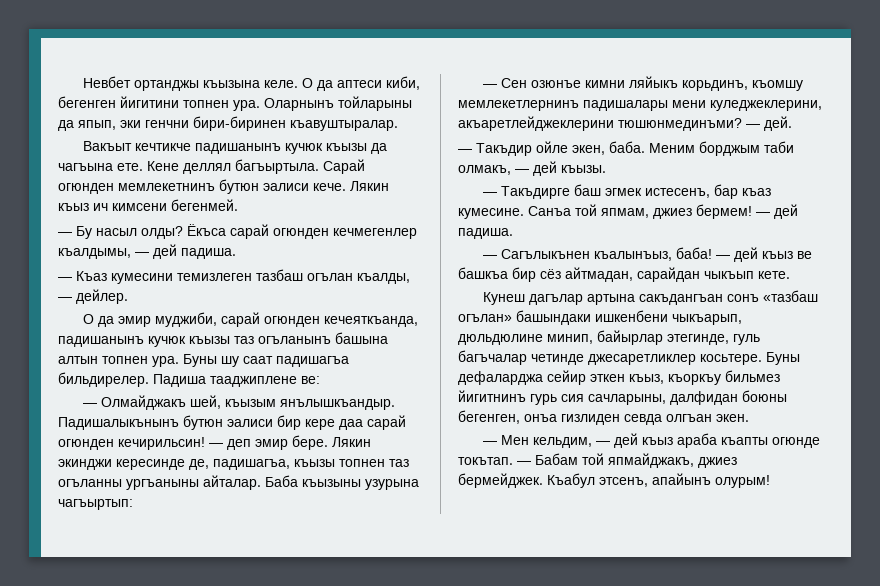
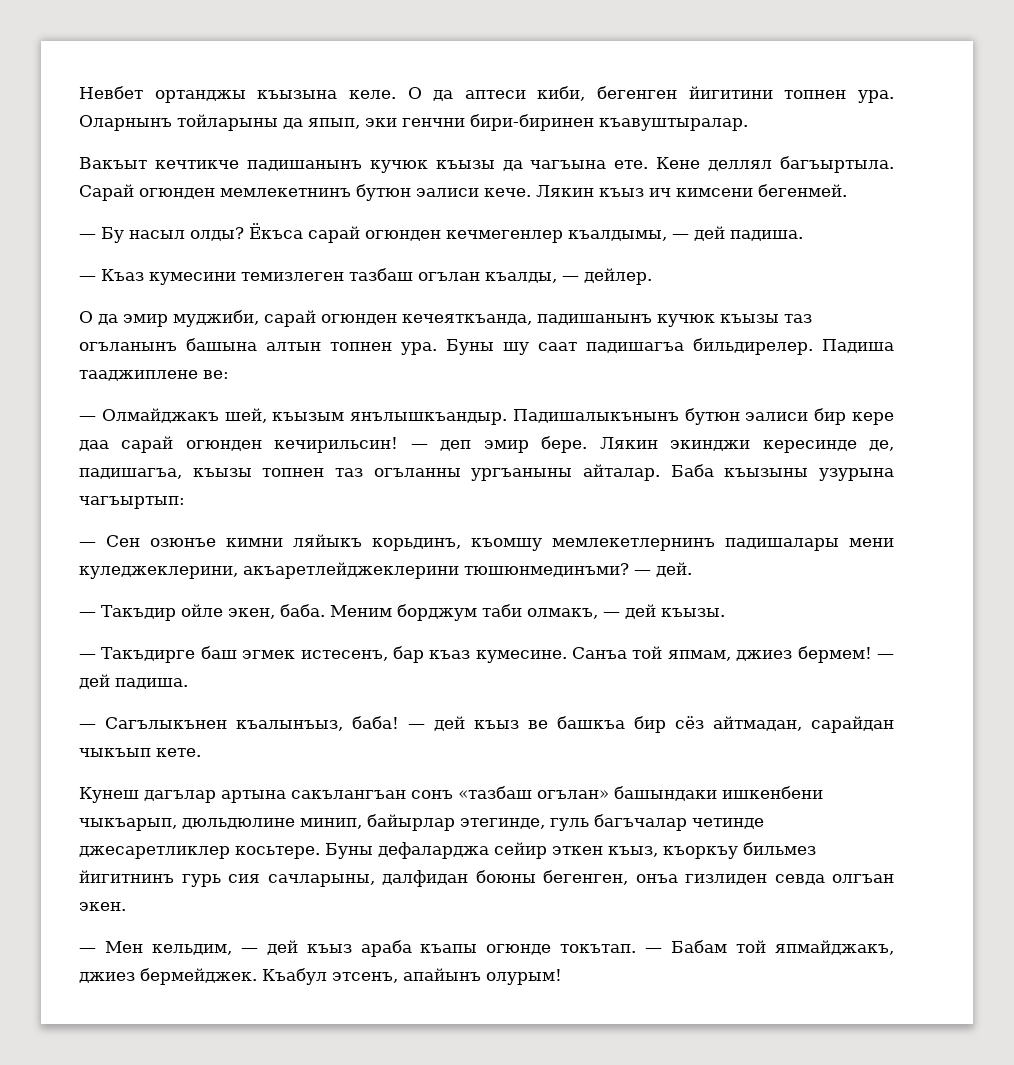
[699,141,760,156] борджым -> [397,604,477,621] борджум
[638,294,723,305] сакъдангъан -> [291,790,406,799] сакълангъан
[720,437,768,445] къапты -> [420,944,478,953] къапы

